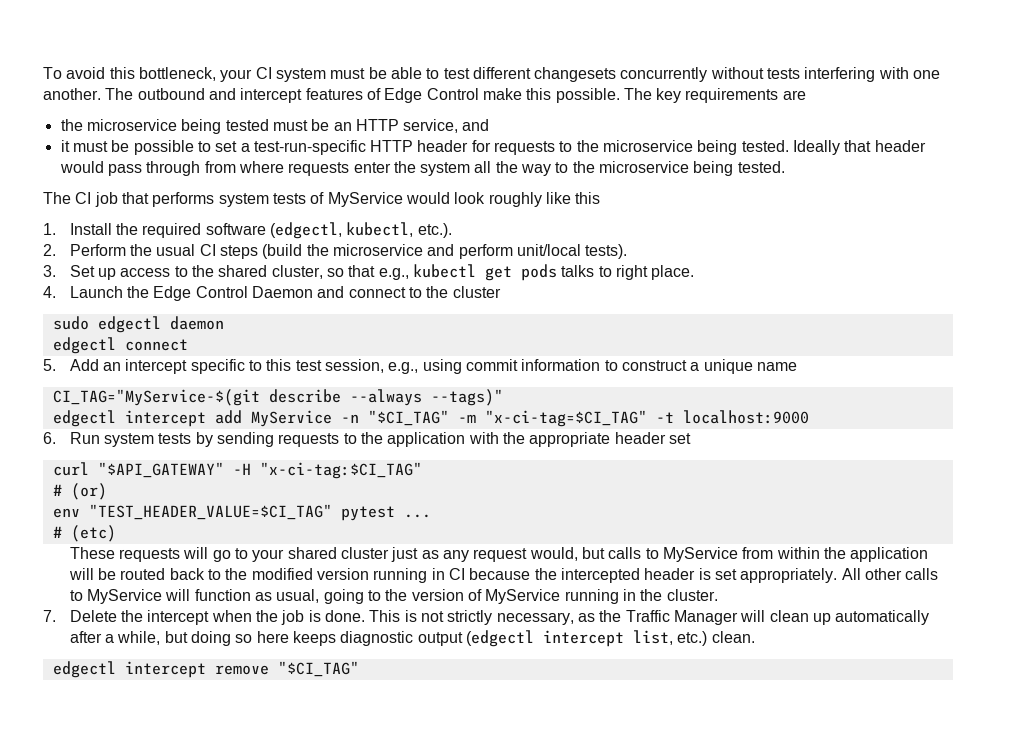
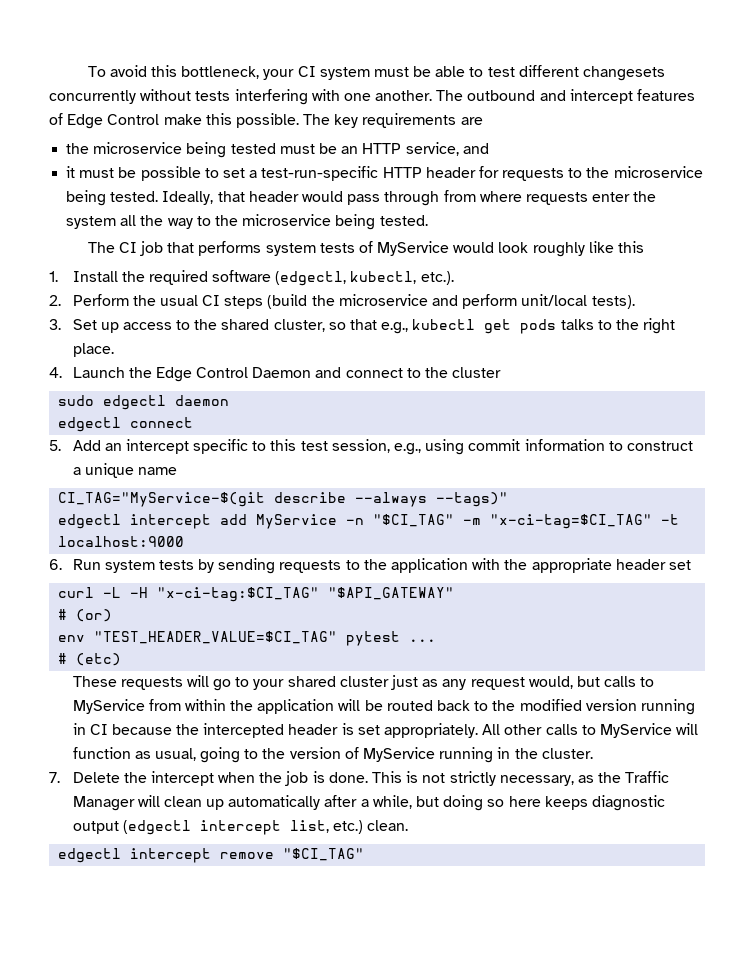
[793,140,841,155] Ideally -> [162,191,214,205] Ideally,
(612, 271) none -> [615,319,639,330] the
[97,462,224,478] "$API_GATEWAY" -> [103,587,122,598] -L
(422, 470) none -> [328,587,455,600] "$API_GATEWAY"

